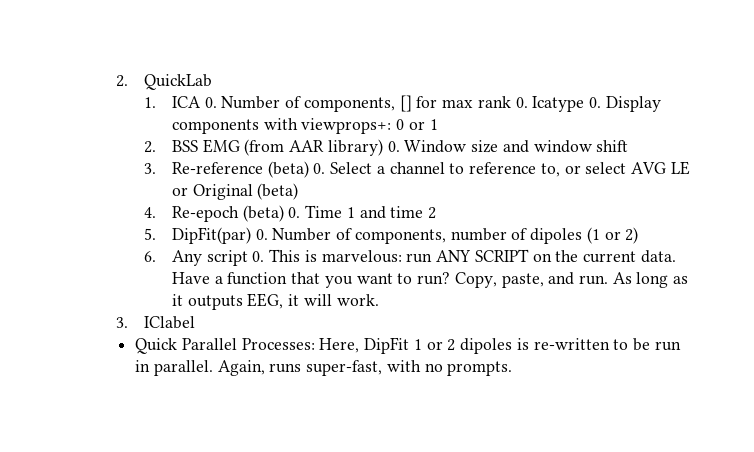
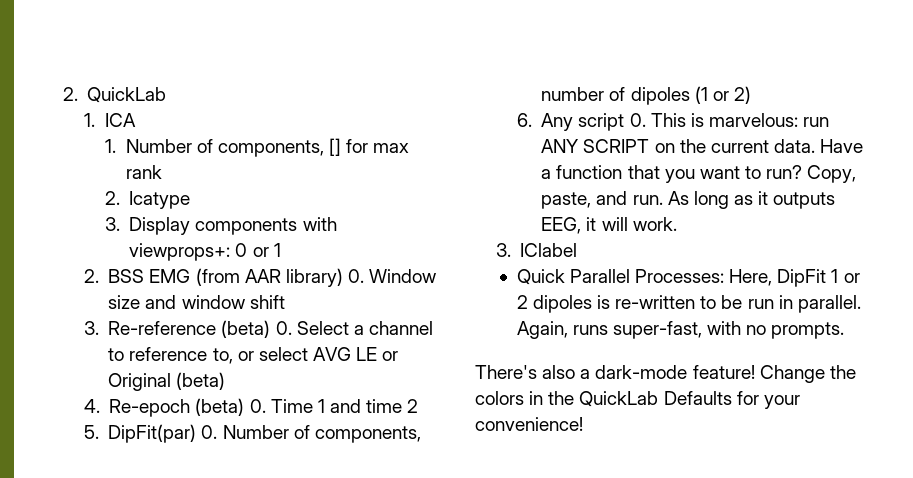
[204,97,217,108] 0. -> [104,139,116,153] // 1.
[515,97,528,108] 0. -> [104,191,120,205] // 2.
[588,97,601,108] 0. -> [104,217,120,231] // 3.
(513, 368) none -> [475,365,856,383] [475,391,800,409] [475,417,583,431] // There's also a dark-mode feature! Change the colors in the QuickLab Defaults for your convenience!

